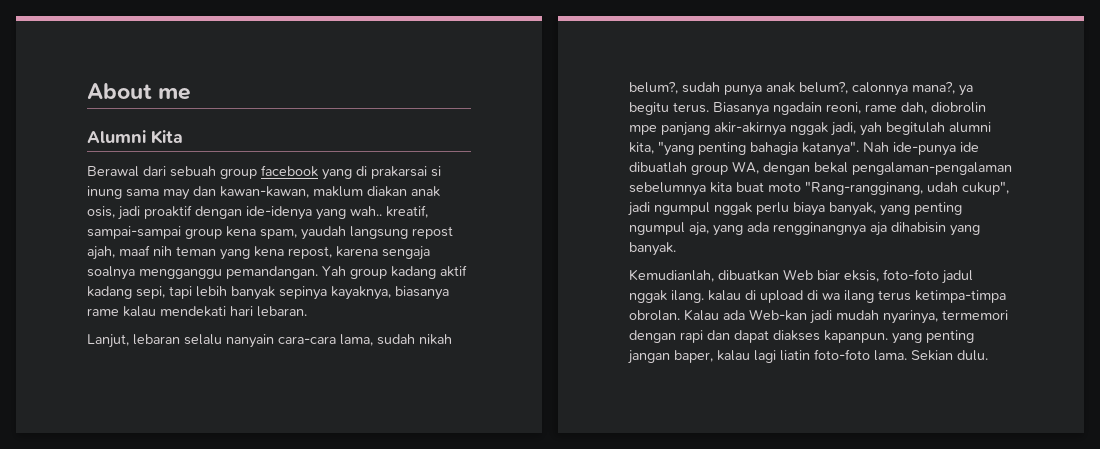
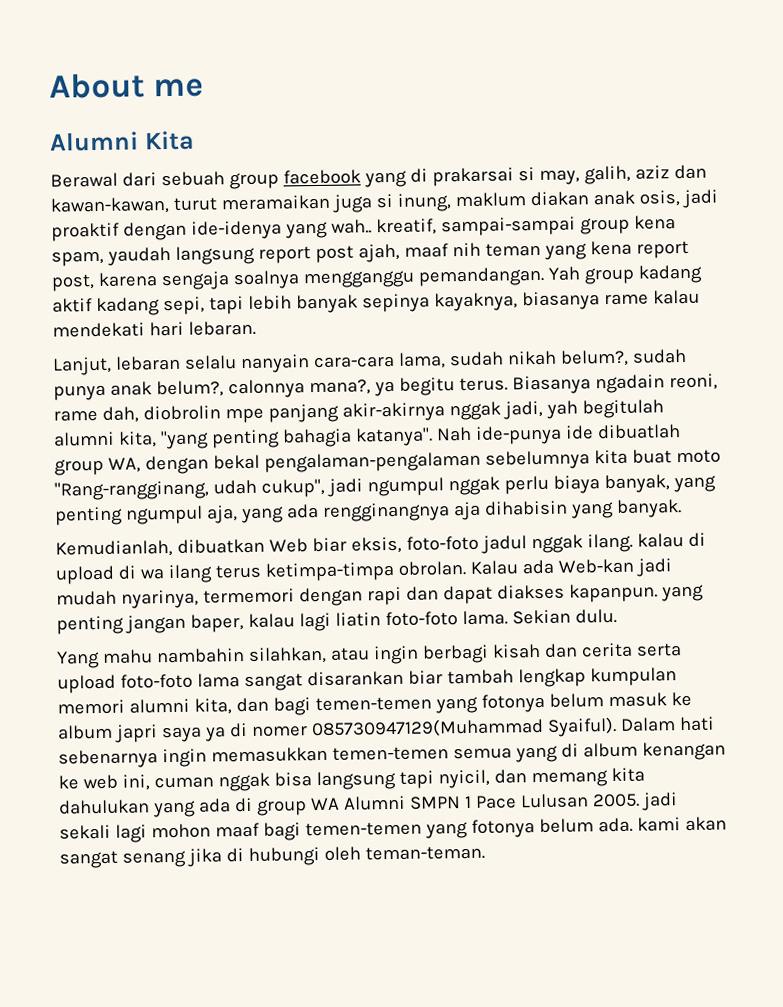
[87,186,309,200] inung sama may dan kawan-kawan, -> [538,164,707,185] [50,193,452,215] may, galih, aziz dan kawan-kawan, turut meramaikan juga si inung,
[412,226,453,239] repost -> [257,245,354,264] report post
[288,246,332,259] repost, -> [635,240,689,259] [51,274,95,292] report post,
(988, 355) none -> [56,642,682,669] [57,667,677,694] [57,691,692,716] [57,716,715,743] [58,741,726,769] [58,767,645,792] [59,792,678,818] [59,816,727,843] [59,845,485,869] // Yang mahu nambahin silahkan, atau ingin berbagi kisah dan cerita serta upload foto-foto lama sangat disarankan biar tambah lengkap kumpulan memori alumni kita, dan bagi temen-temen yang fotonya belum masuk ke album japri saya ya di nomer 085730947129(Muhammad Syaiful). Dalam hati sebenarnya ingin memasukkan temen-temen semua yang di album kenangan ke web ini, cuman nggak bisa langsung tapi nyicil, dan memang kita dahulukan yang ada di group WA Alumni SMPN 1 Pace Lulusan 2005. jadi sekali lagi mohon maaf bagi temen-temen yang fotonya belum ada. kami akan sangat senang jika di hubungi oleh teman-teman.

